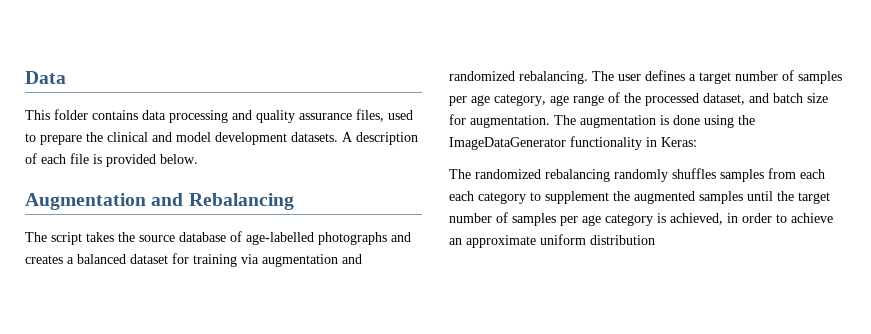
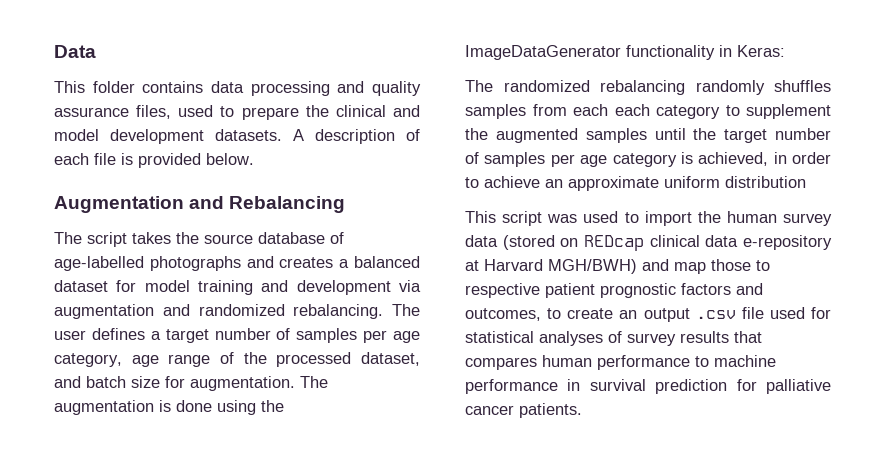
[193,254,237,267] training -> [144,280,391,295] model training and development
(655, 240) none -> [465,211,832,226] [465,235,832,251] [465,259,770,274] [465,283,763,298] [465,307,831,322] [465,331,762,346] [465,355,776,370] [465,379,831,394] [465,403,582,418] // This script was used to import the human survey data (stored on REDcap clinical data e-repository at Harvard MGH/BWH) and map those to respective patient prognostic factors and outcomes, to create an output .csv file used for statistical analyses of survey results that compares human performance to machine performance in survival prediction for palliative cancer patients.

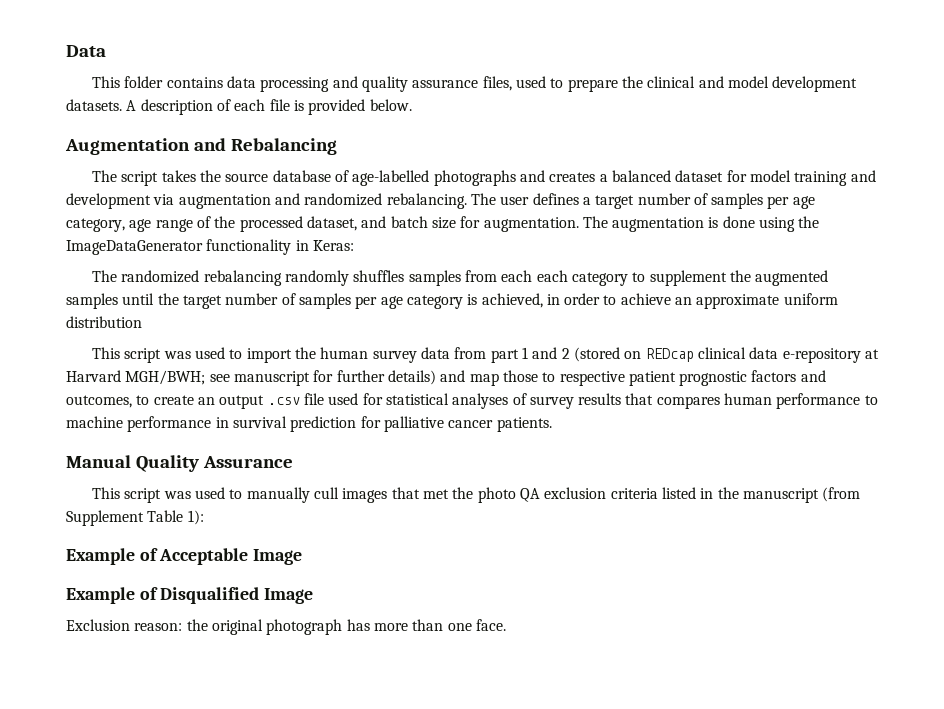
(498, 241) none -> [454,347,570,363] from part 1 and 2
[548,259,637,274] MGH/BWH) -> [125,370,436,386] MGH/BWH; see manuscript for further details)
(582, 410) none -> [66,455,293,472] [92,487,861,503] [66,510,204,526] [66,548,303,565] [66,587,314,604] [66,619,506,635] // Manual Quality Assurance // This script was used to manually cull images that met the photo QA exclusion criteria listed in the manuscript (from Supplement Table 1): // Example of Acceptable Image // Example of Disqualified Image // Exclusion reason: the original photograph has more than one face.

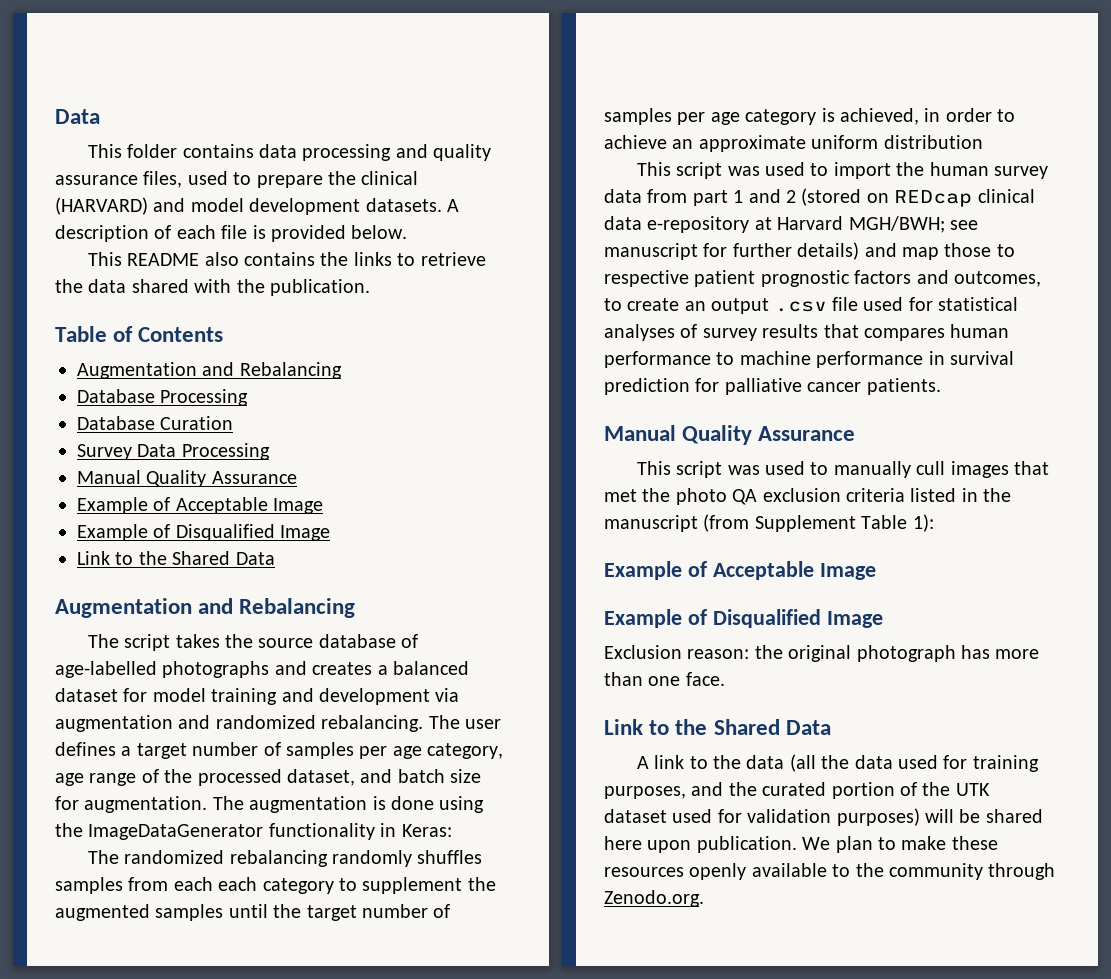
(696, 82) none -> [55,197,148,215] (HARVARD)
(412, 105) none -> [87,252,486,266] [55,279,370,296] [55,326,224,342] [77,362,342,379] [77,389,249,406] [77,416,234,430] [77,443,270,460] [77,470,297,487] [77,497,324,514] [77,524,331,541] [77,551,275,565] // This README also contains the links to retrieve the data shared with the publication. // Table of Contents // Augmentation and Rebalancing // Database Processing // Database Curation // Survey Data Processing // Manual Quality Assurance // Example of Acceptable Image // Example of Disqualified Image // Link to the Shared Data
(506, 625) none -> [604,719,831,735] [636,754,1039,772] [604,782,990,799] [604,808,1043,826] [604,836,998,853] [604,863,1056,880] [604,890,704,907] // Link to the Shared Data // A link to the data (all the data used for training purposes, and the curated portion of the UTK dataset used for validation purposes) will be shared here upon publication. We plan to make these resources openly available to the community through Zenodo.org.

